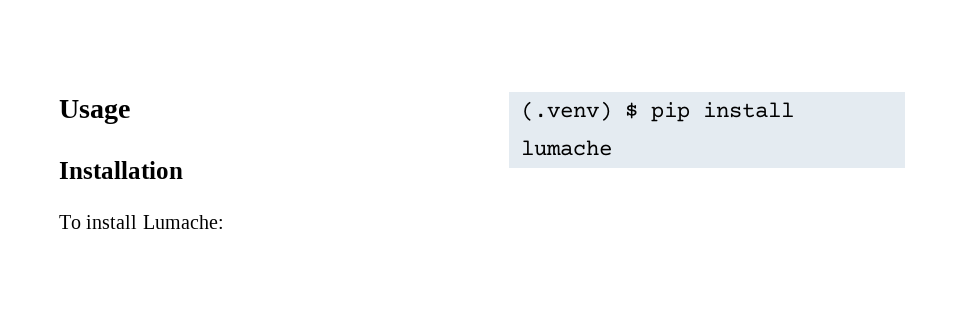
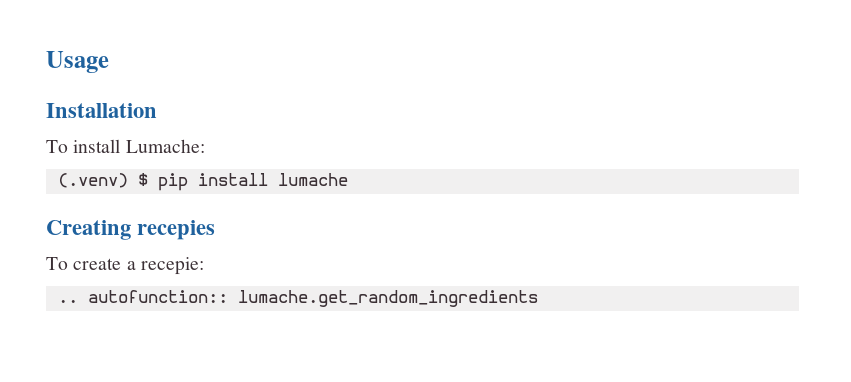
(612, 148) none -> [46,220,216,240] [46,257,204,275] [57,290,538,307] // Creating recepies // To create a recepie: // .. autofunction:: lumache.get_random_ingredients

